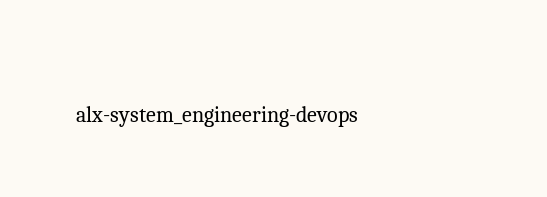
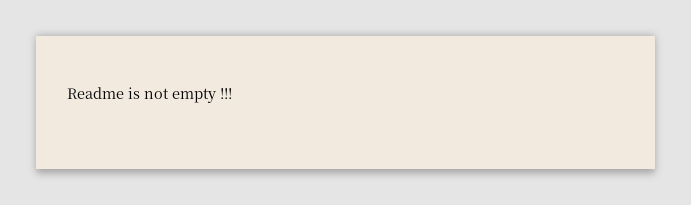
[76,106,358,127] alx-system_engineering-devops -> [67,87,232,103] Readme is not empty !!!

